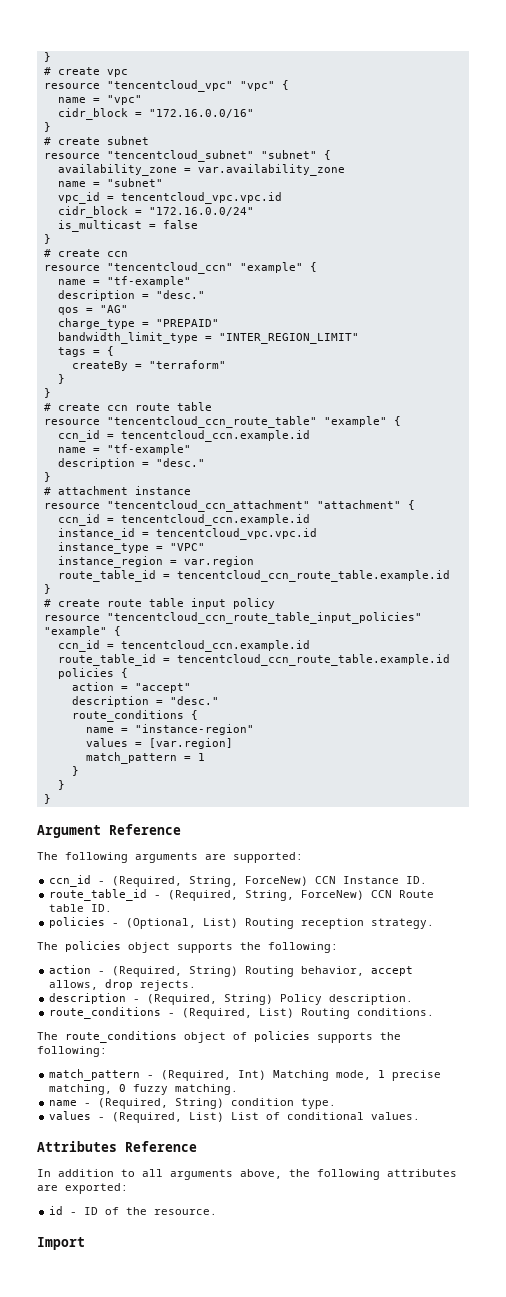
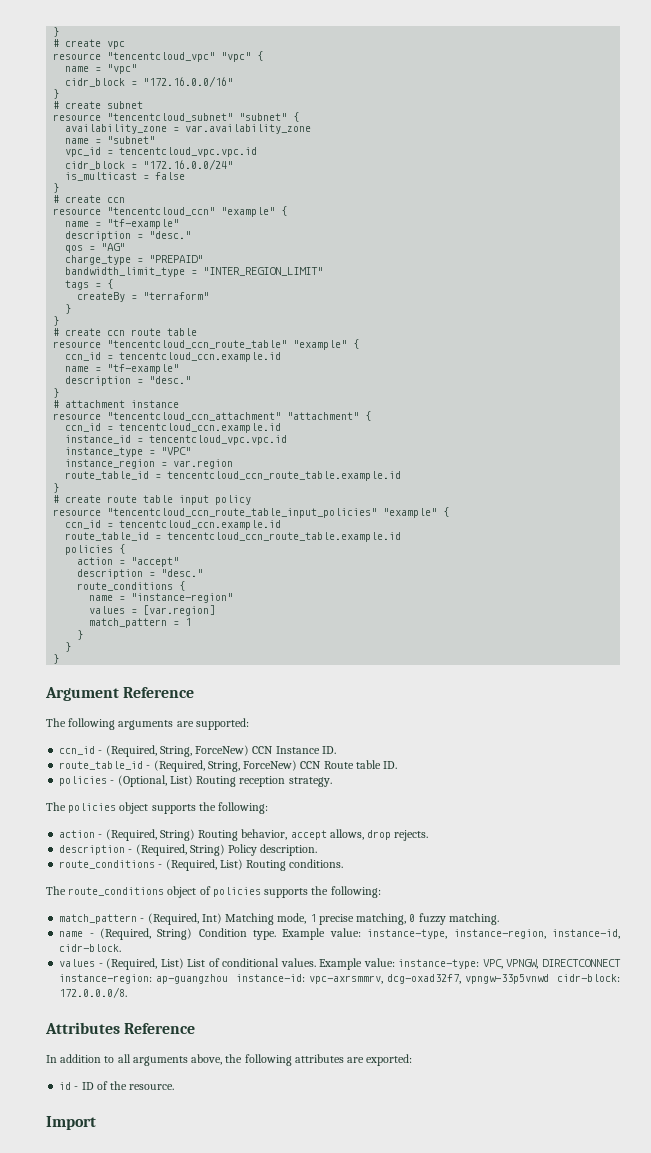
[231,1098,295,1106] condition -> [198,928,247,937] Condition
(337, 1103) none -> [282,928,620,940] [59,944,122,952] Example value: instance-type, instance-region, instance-id, cidr-block.
(421, 1116) none -> [319,958,621,970] [59,974,620,984] [59,987,128,998] Example value: instance-type: VPC, VPNGW, DIRECTCONNECT instance-region: ap-guangzhou instance-id: vpc-axrsmmrv, dcg-oxad32f7, vpngw-33p5vnwd cidr-block: 172.0.0.0/8.

